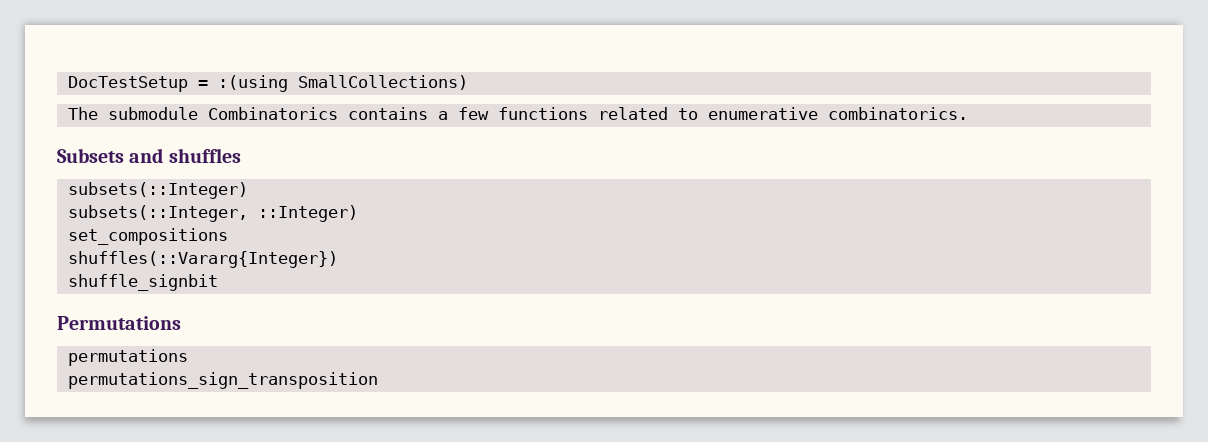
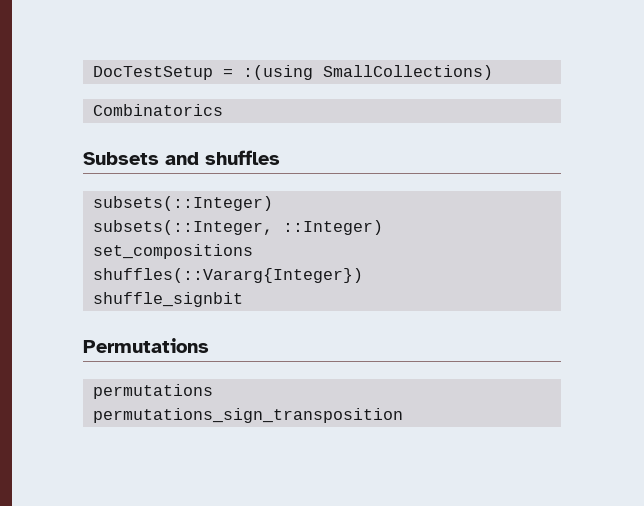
[68,107,199,120] The submodule -> (493, 72) none
[348,107,969,120] contains a few functions related to enumerative combinatorics. -> (223, 110) none

